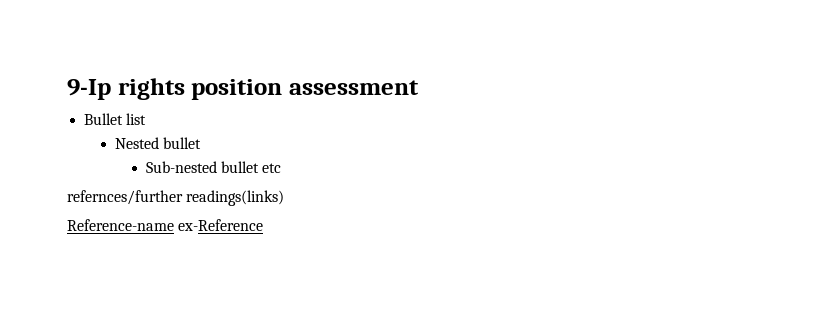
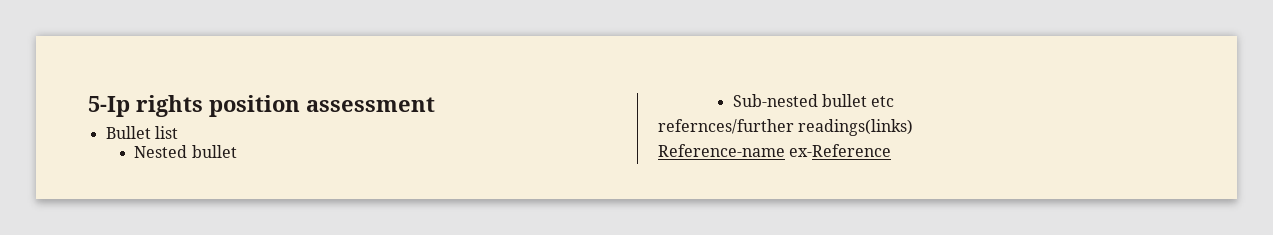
[67,79,111,100] 9-Ip -> [88,96,130,117] 5-Ip

